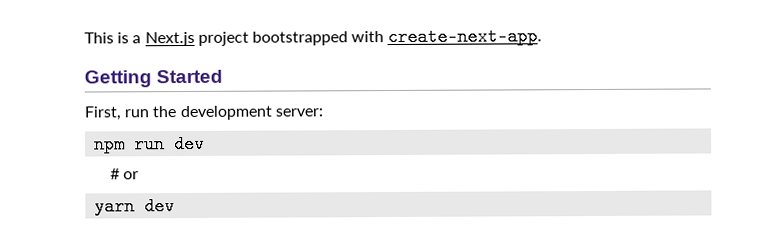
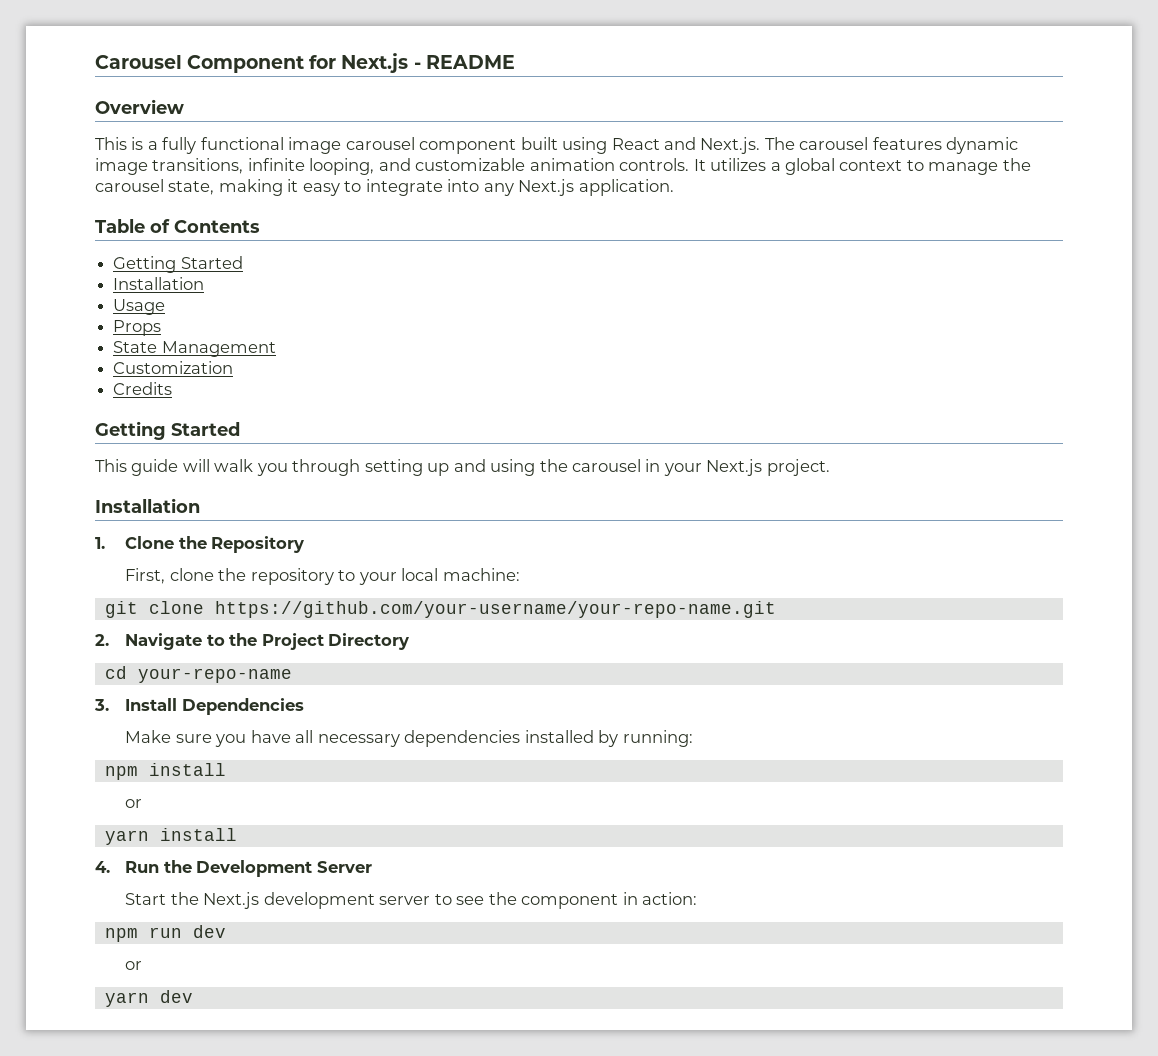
[84,27,543,47] [84,69,224,88] [84,105,323,121] This is a Next.js project bootstrapped with create-next-app. // Getting Started // First, run the development server: -> [95,53,515,73] [95,99,184,114] [95,137,1019,154] [95,158,1031,175] [95,179,674,196] [95,219,260,233] [113,256,243,273] [113,277,205,290] [113,299,166,315] [113,320,162,336] [113,341,276,357] [113,361,234,374] [113,382,173,395] [95,421,240,440] [95,459,830,476] [95,498,200,513] [95,536,305,553] [125,568,520,585] [104,601,776,618] [95,633,410,650] [104,666,292,683] [94,698,304,715] [125,730,693,747] [104,763,226,780] [125,799,143,808] [104,828,237,845] [95,860,372,877] [125,892,697,909] Carousel Component for Next.js - README // Overview // This is a fully functional image carousel component built using React and Next.js. The carousel features dynamic image transitions, infinite looping, and customizable animation controls. It utilizes a global context to manage the carousel state, making it easy to integrate into any Next.js application. // Table of Contents // Getting Started // Installation // Usage // Props // State Management // Customization // Credits // Getting Started // This guide will walk you through setting up and using the carousel in your Next.js project. // Installation // 1. Clone the Repository // First, clone the repository to your local machine: // git clone https://github.com/your-username/your-repo-name.git // 2. Navigate to the Project Directory // cd your-repo-name // 3. Install Dependencies // Make sure you have all necessary dependencies installed by running: // npm install // or // yarn install // 4. Run the Development Server // Start the Next.js development server to see the component in action:
[109,168,120,180] # -> (226, 931) none

